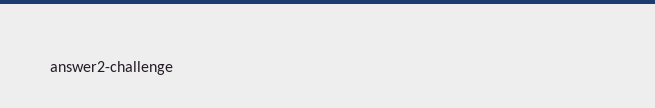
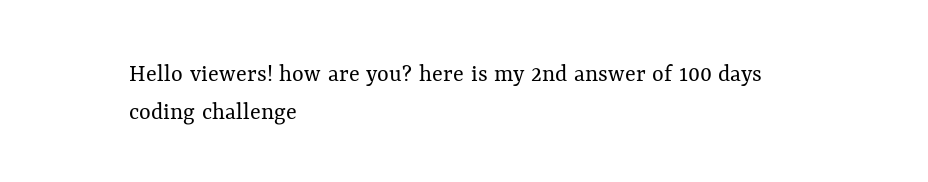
[50,61,173,75] answer2-challenge -> [129,64,763,86] [129,102,297,125] Hello viewers! how are you? here is my 2nd answer of 100 days coding challenge

